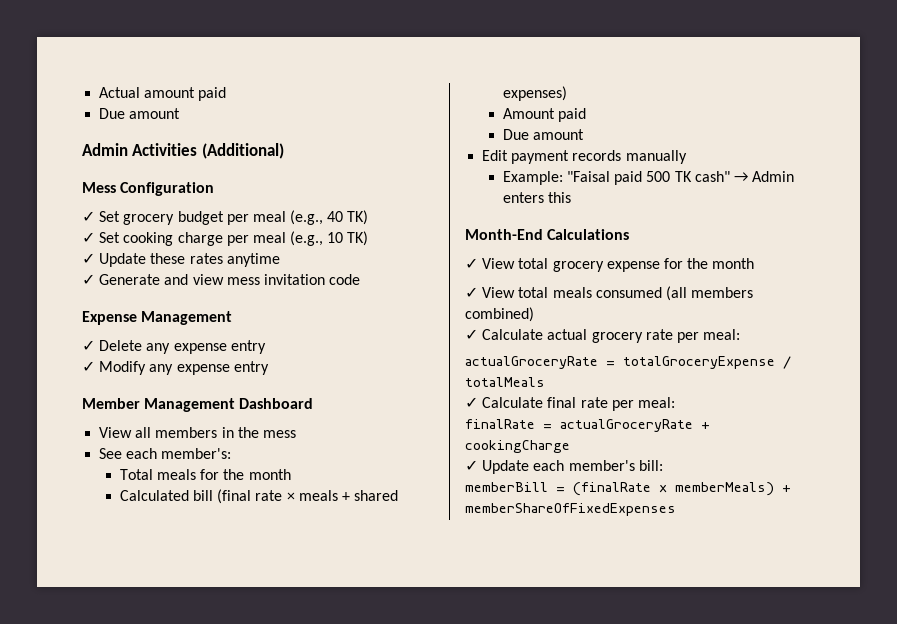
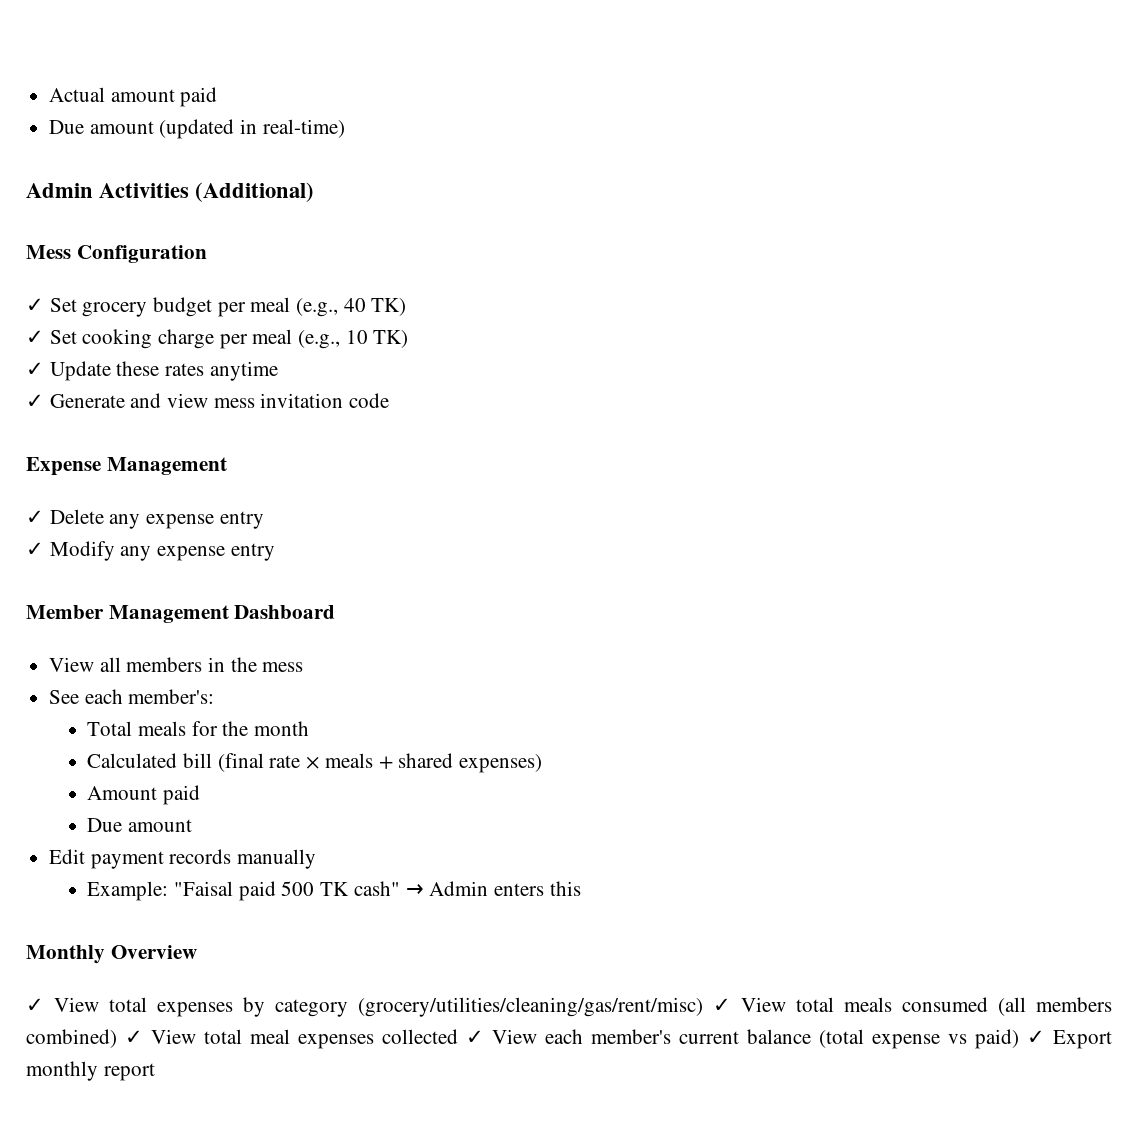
(181, 113) none -> [159,119,345,139] (updated in real-time)
[465,229,630,240] [465,258,755,272] Month-End Calculations // ✓ View total grocery expense for the month // -> [26,945,197,964] [26,997,703,1017] Monthly Overview // ✓ View total expenses by category (grocery/utilities/cleaning/gas/rent/misc)
[465,329,741,343] [465,356,791,369] [465,377,545,387] [465,397,675,411] [465,419,710,432] [465,440,570,453] [465,460,663,474] [465,482,791,496] [465,503,676,516] // ✓ Calculate actual grocery rate per meal: // actualGroceryRate = totalGroceryExpense / totalMeals // ✓ Calculate final rate per meal: // finalRate = actualGroceryRate + cookingCharge // ✓ Update each member's bill: // memberBill = (finalRate × memberMeals) + memberShareOfFixedExpenses -> [125,1029,1112,1049] [26,1061,155,1081] ✓ View total meal expenses collected ✓ View each member's current balance (total expense vs paid) ✓ Export monthly report

